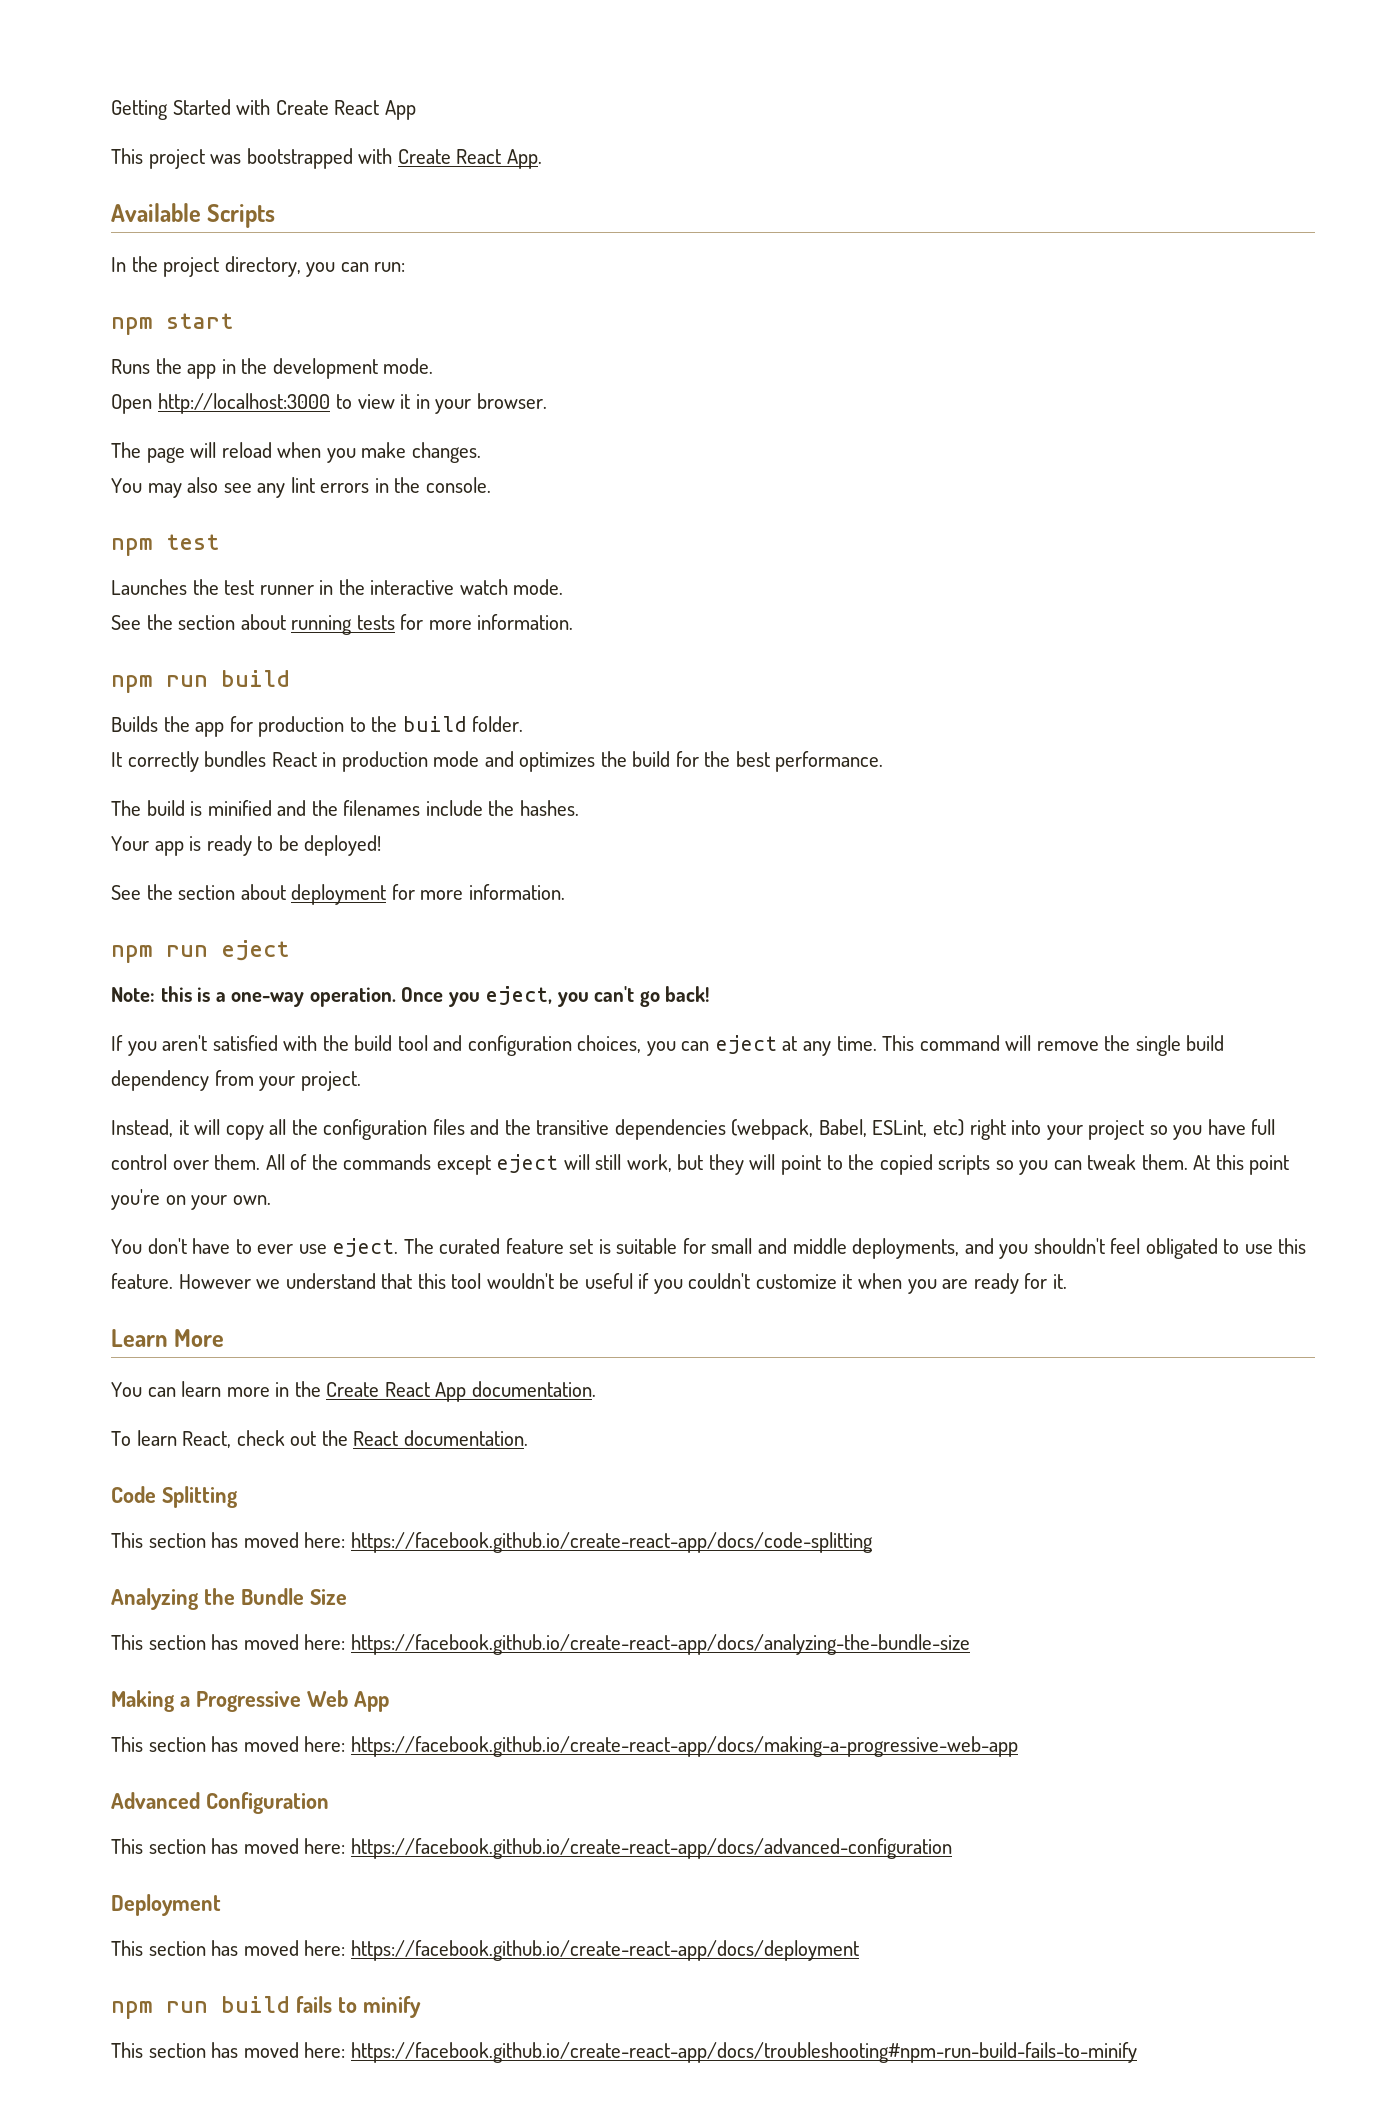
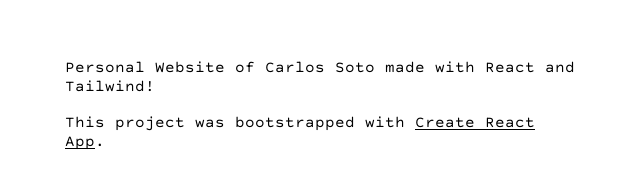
[111,99,416,120] Getting Started with Create React App -> [65,61,575,73] [65,80,155,92] Personal Website of Carlos Soto made with React and Tailwind!
[111,203,276,228] [111,256,406,277] [111,313,233,335] [111,358,434,379] [111,393,547,414] [111,442,481,463] [111,477,491,498] [111,534,219,556] [111,579,564,595] [111,614,574,635] [111,670,290,693] [111,716,524,737] [111,751,884,772] [111,800,579,816] [111,835,382,856] [111,884,565,905] [111,940,289,963] [111,986,711,1007] [111,1035,1225,1056] [111,1070,361,1091] [111,1119,1276,1140] [111,1154,1290,1175] [111,1189,271,1210] [111,1238,1307,1259] [111,1273,1067,1294] [111,1329,225,1347] [111,1381,596,1402] [111,1430,528,1448] [111,1486,238,1508] [111,1532,873,1553] [111,1588,347,1610] [111,1634,970,1655] [111,1690,389,1712] [111,1736,1018,1757] [111,1792,329,1814] [111,1838,952,1859] [111,1894,221,1916] [111,1940,859,1961] [111,1996,421,2019] [111,2042,1137,2063] // Available Scripts // In the project directory, you can run: // npm start // Runs the app in the development mode. // Open http://localhost:3000 to view it in your browser. // The page will reload when you make changes. // You may also see any lint errors in the console. // npm test // Launches the test runner in the interactive watch mode. // See the section about running tests for more information. // npm run build // Builds the app for production to the build folder. // It correctly bundles React in production mode and optimizes the build for the best performance. // The build is minified and the filenames include the hashes. // Your app is ready to be deployed! // See the section about deployment for more information. // npm run eject // Note: this is a one-way operation. Once you eject, you can't go back! // If you aren't satisfied with the build tool and configuration choices, you can eject at any time. This command will remove the single build dependency from your project. // Instead, it will copy all the configuration files and the transitive dependencies (webpack, Babel, ESLint, etc) right into your project so you have full control over them. All of the commands except eject will still work, but they will point to the copied scripts so you can tweak them. At this point you're on your own. // You don't have to ever use eject. The curated feature set is suitable for small and middle deployments, and you shouldn't feel obligated to use this feature. However we understand that this tool wouldn't be useful if you couldn't customize it when you are ready for it. // Learn More // You can learn more in the Create React App documentation. // To learn React, check out the React documentation. // Code Splitting // This section has moved here: https://facebook.github.io/create-react-app/docs/code-splitting // Analyzing the Bundle Size // This section has moved here: https://facebook.github.io/create-react-app/docs/analyzing-the-bundle-size // Making a Progressive Web App // This section has moved here: https://facebook.github.io/create-react-app/docs/making-a-progressive-web-app // Advanced Configuration // This section has moved here: https://facebook.github.io/create-react-app/docs/advanced-configuration // Deployment // This section has moved here: https://facebook.github.io/create-react-app/docs/deployment // npm run build fails to minify // This section has moved here: https://facebook.github.io/create-react-app/docs/troubleshooting#npm-run-build-fails-to-minify -> (105, 143) none

